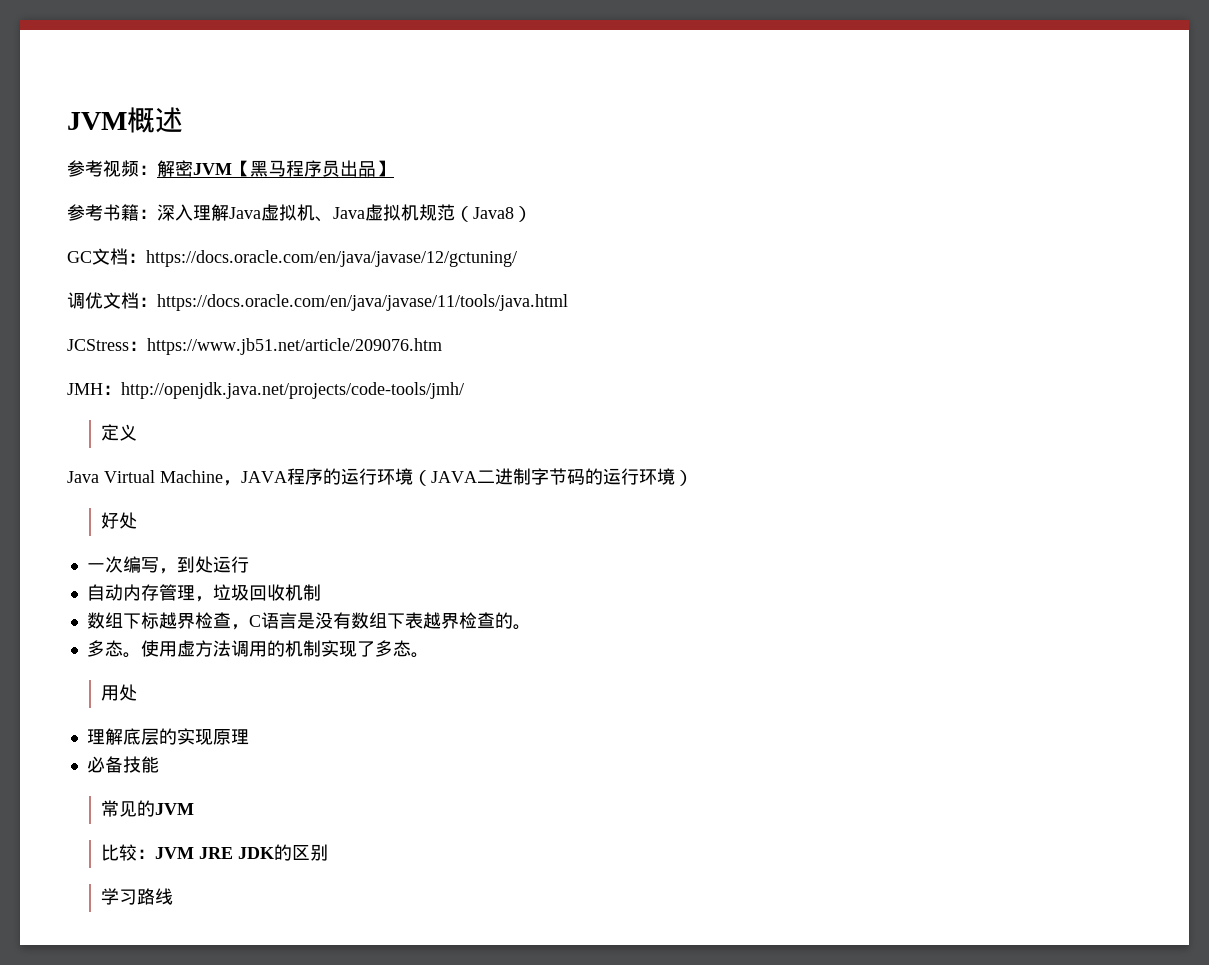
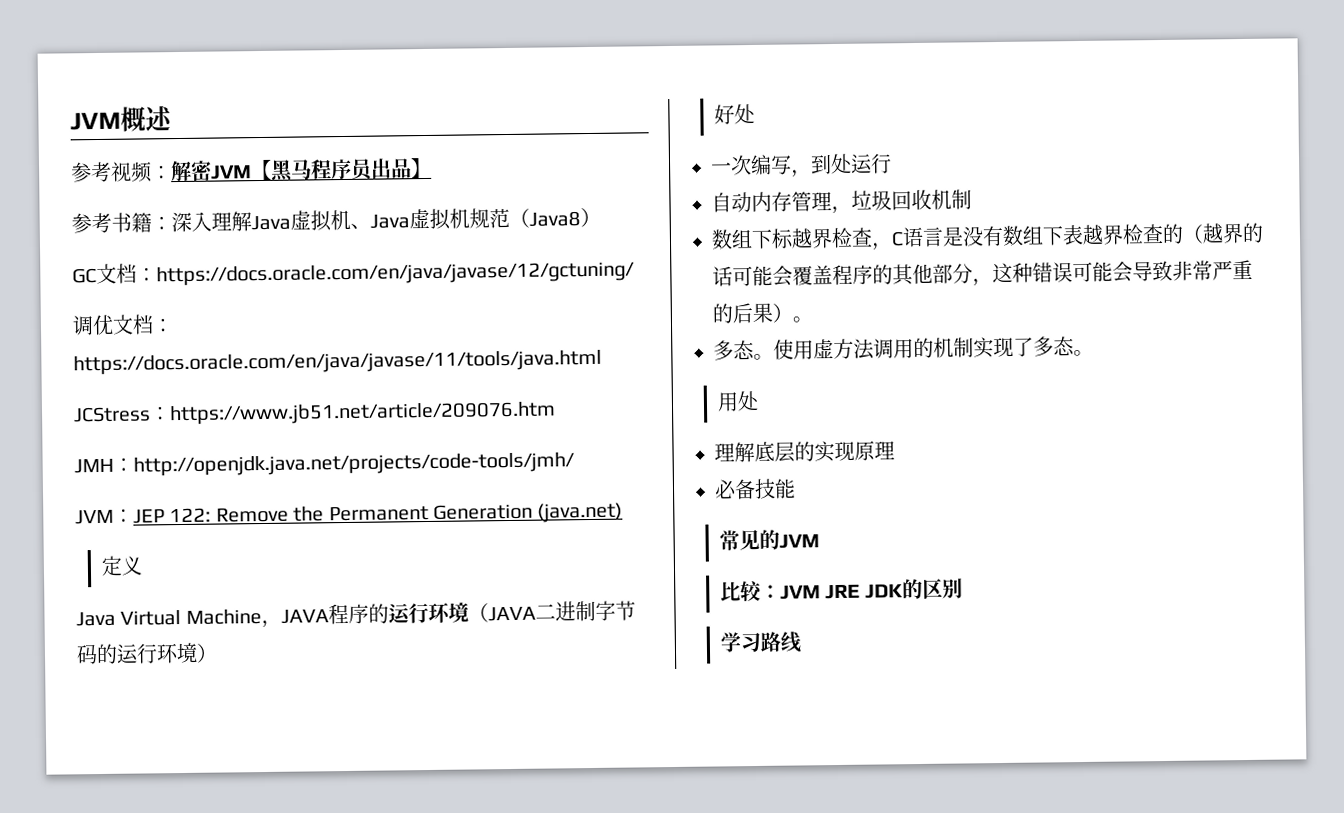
(464, 390) none -> [75,502,624,525] // JVM：JEP 122: Remove the Permanent Generation (java.net)
(513, 620) none -> [1182,222,1264,244] [712,259,1253,287] [712,302,793,324] （越界的话可能会覆盖程序的其他部分，这种错误可能会导致非常严重的后果）

